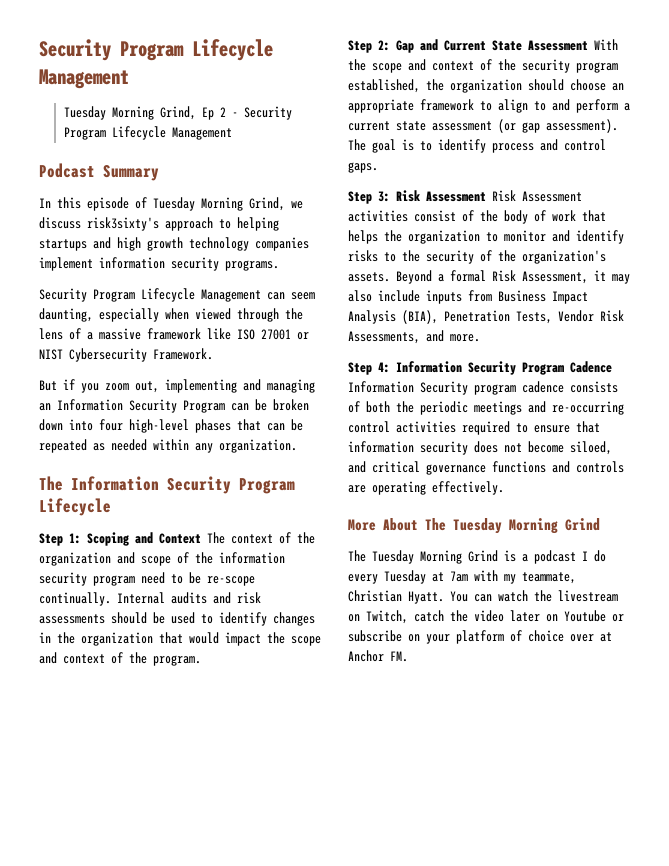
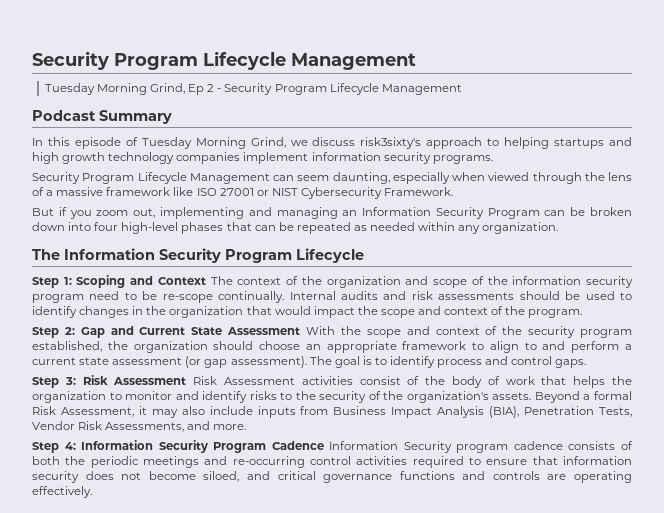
[348,518,600,534] [348,550,606,564] [348,570,576,584] [348,590,618,604] [348,610,624,624] [348,630,612,644] [348,650,408,662] // More About The Tuesday Morning Grind // The Tuesday Morning Grind is a podcast I do every Tuesday at 7am with my teammate, Christian Hyatt. You can watch the livestream on Twitch, catch the video later on Youtube or subscribe on your platform of choice over at Anchor FM. -> (92, 492) none

